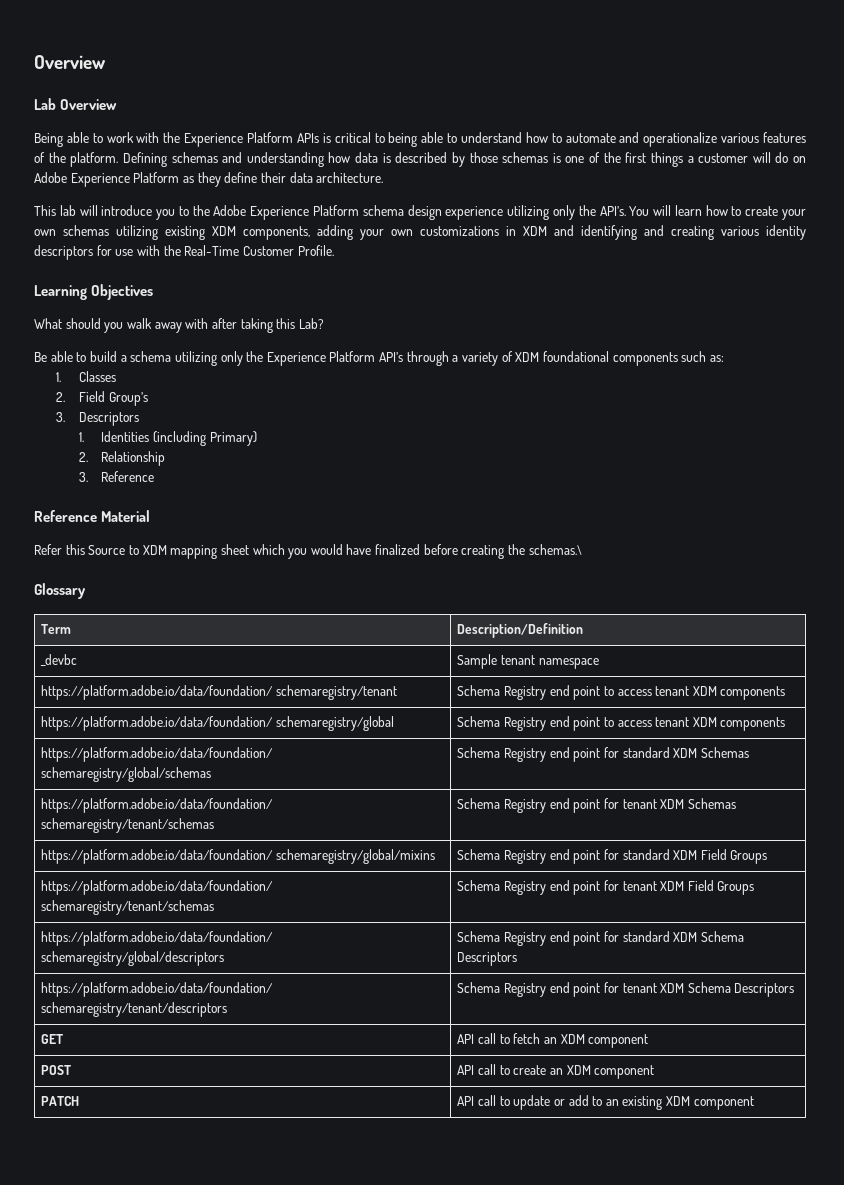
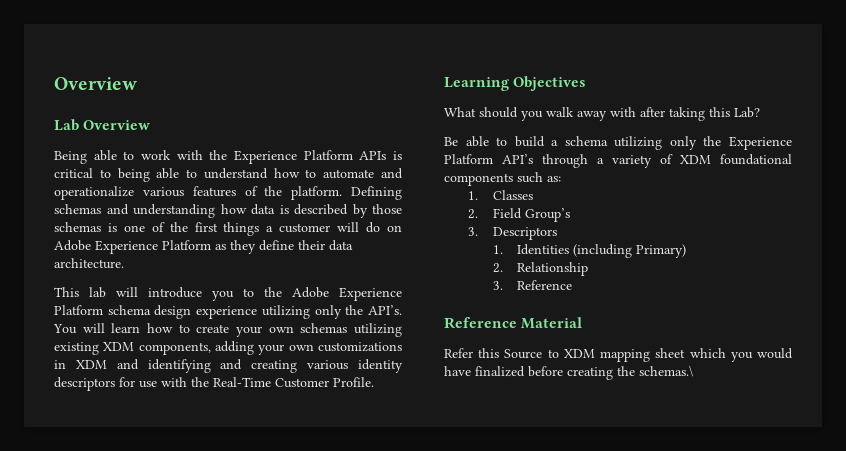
[34,583,86,599] [41,624,72,634] [457,623,584,638] [40,654,78,666] [457,654,599,669] [41,685,397,700] [457,685,786,700] [41,716,394,731] [457,716,786,731] [41,747,274,762] [41,767,212,782] [457,747,749,762] [41,798,274,813] [41,818,215,833] [457,798,736,813] [41,849,435,864] [457,849,768,864] [41,880,274,895] [41,900,215,915] [457,880,755,895] [41,931,274,946] [41,951,225,966] [457,931,744,946] [457,952,518,966] [41,982,274,997] [41,1002,228,1017] [457,982,795,997] [41,1034,64,1044] [457,1033,649,1048] [41,1065,72,1075] [457,1064,655,1079] [41,1096,80,1106] [457,1095,754,1110] // Glossary // Term | Description/Definition // _devbc | Sample tenant namespace // https://platform.adobe.io/data/foundation/ schemaregistry/tenant | Schema Registry end point to access tenant XDM components // https://platform.adobe.io/data/foundation/ schemaregistry/global | Schema Registry end point to access tenant XDM components // https://platform.adobe.io/data/foundation/ schemaregistry/global/schemas | Schema Registry end point for standard XDM Schemas // https://platform.adobe.io/data/foundation/ schemaregistry/tenant/schemas | Schema Registry end point for tenant XDM Schemas // https://platform.adobe.io/data/foundation/ schemaregistry/global/mixins | Schema Registry end point for standard XDM Field Groups // https://platform.adobe.io/data/foundation/ schemaregistry/tenant/schemas | Schema Registry end point for tenant XDM Field Groups // https://platform.adobe.io/data/foundation/ schemaregistry/global/descriptors | Schema Registry end point for standard XDM Schema Descriptors // https://platform.adobe.io/data/foundation/ schemaregistry/tenant/descriptors | Schema Registry end point for tenant XDM Schema Descriptors // GET | API call to fetch an XDM component // POST | API call to create an XDM component // PATCH | API call to update or add to an existing XDM component -> (693, 371) none

